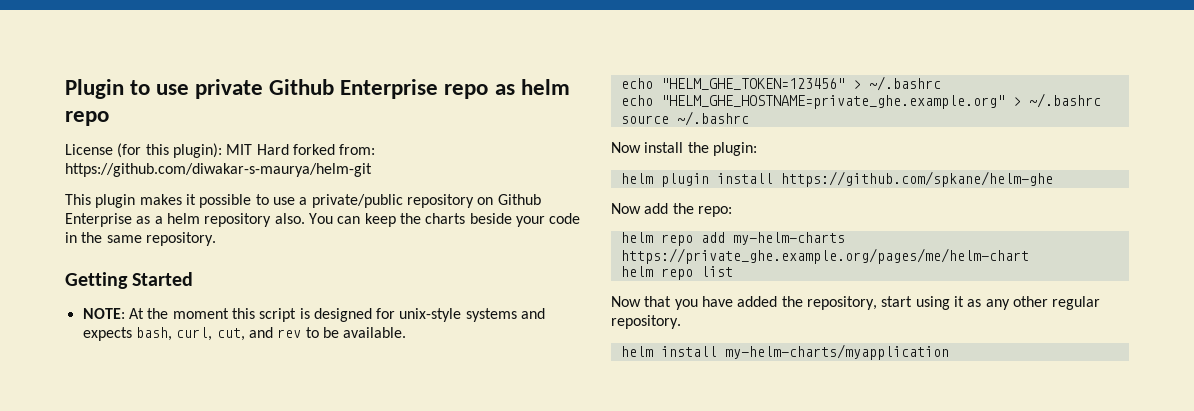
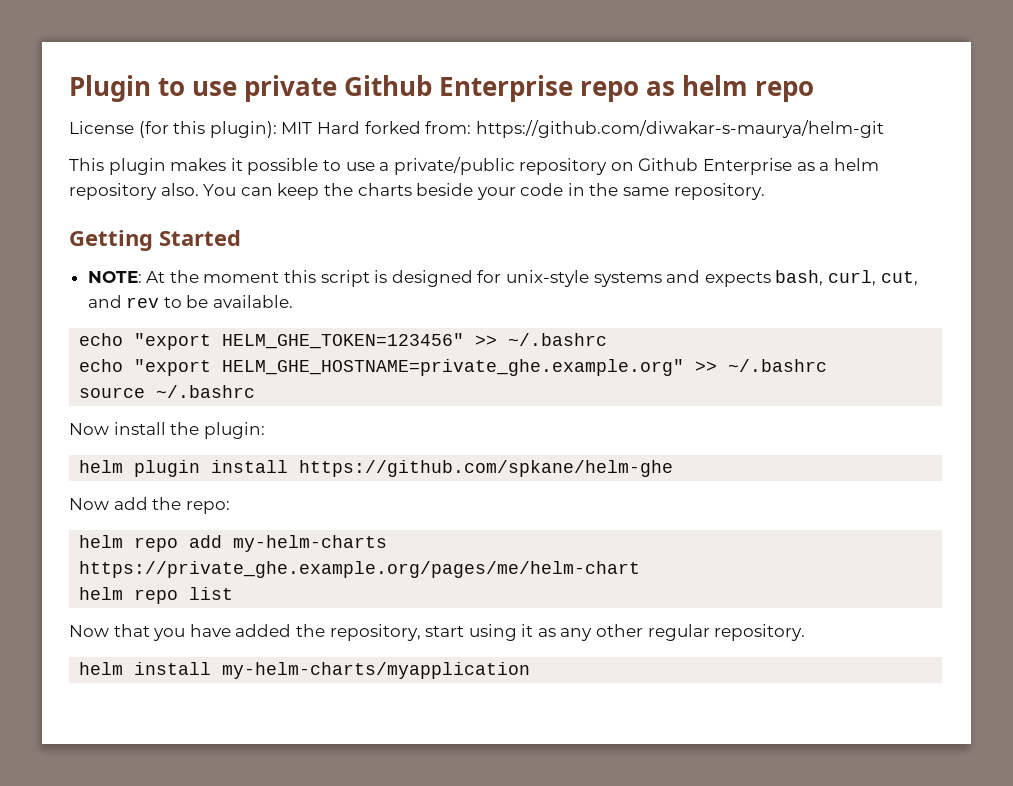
[660,78,861,90] "HELM_GHE_TOKEN=123456" > -> [134,333,498,350] "export HELM_GHE_TOKEN=123456" >>
[660,95,1021,109] "HELM_GHE_HOSTNAME=private_ghe.example.org" > -> [134,359,718,376] "export HELM_GHE_HOSTNAME=private_ghe.example.org" >>

